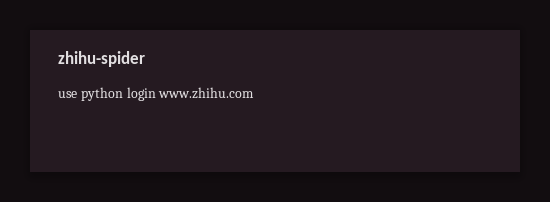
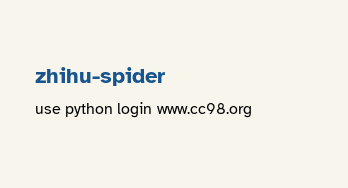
[158,87,255,99] www.zhihu.com -> [156,103,252,118] www.cc98.org

